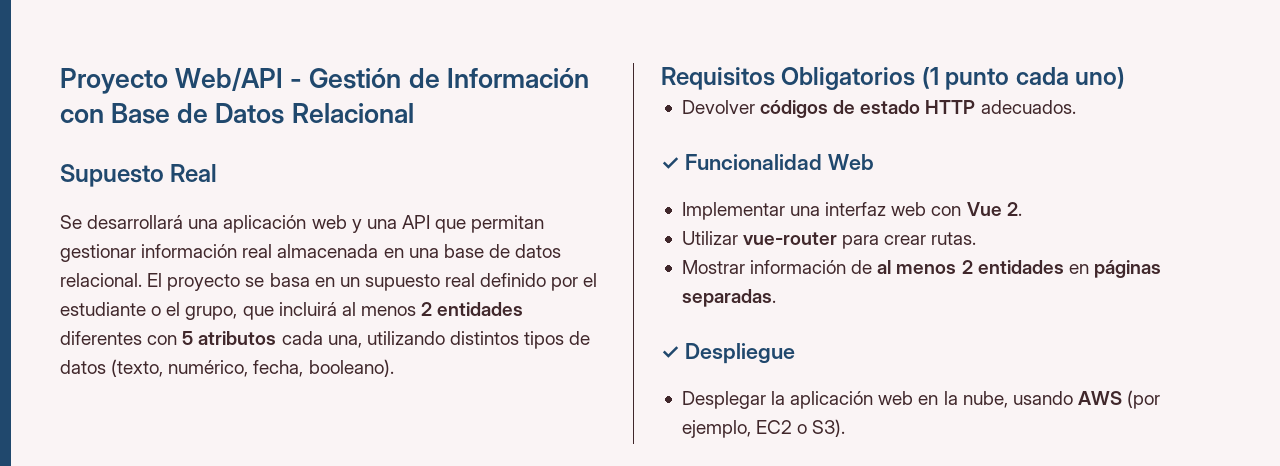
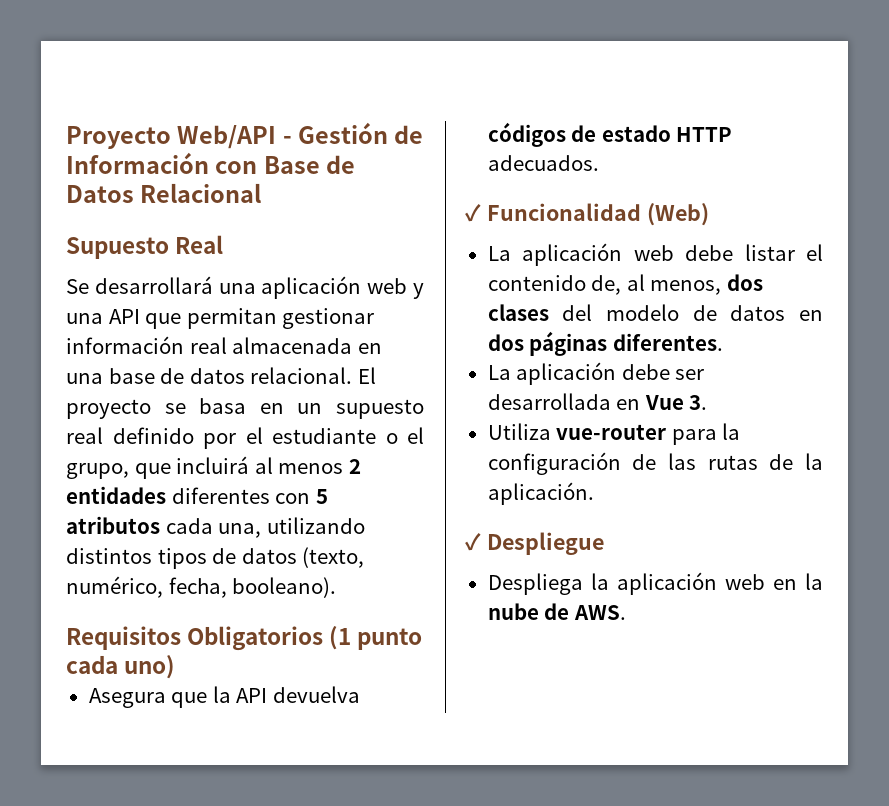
[681,100,755,114] Devolver -> [88,686,360,708] Asegura que la API devuelva
[827,154,874,170] [681,202,1022,220] [681,231,977,249] [681,260,1161,278] [681,289,776,307] Web // Implementar una interfaz web con Vue 2. // Utilizar vue-router para crear rutas. // Mostrar información de al menos 2 entidades en páginas separadas. -> [646,203,709,226] [487,243,823,266] [487,274,763,295] [487,304,823,321] [487,331,723,356] [487,362,705,385] [487,393,708,410] [487,423,741,445] [487,452,823,475] [487,482,594,505] (Web) // La aplicación web debe listar el contenido de, al menos, dos clases del modelo de datos en dos páginas diferentes. // La aplicación debe ser desarrollada en Vue 3. // Utiliza vue-router para la configuración de las rutas de la aplicación.
[681,391,766,409] Desplegar -> [487,573,583,595] Despliega
[962,390,1161,409] [681,419,846,438] nube, usando AWS (por ejemplo, EC2 o S3). -> [487,603,626,620] nube de AWS.

